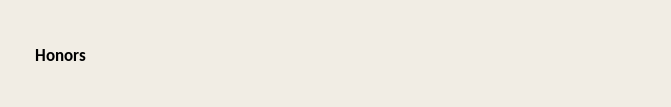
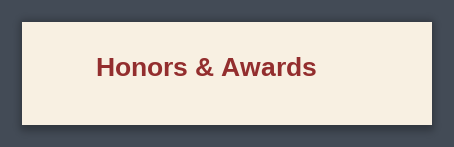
(86, 55) none -> [195,57,318,76] & Awards

